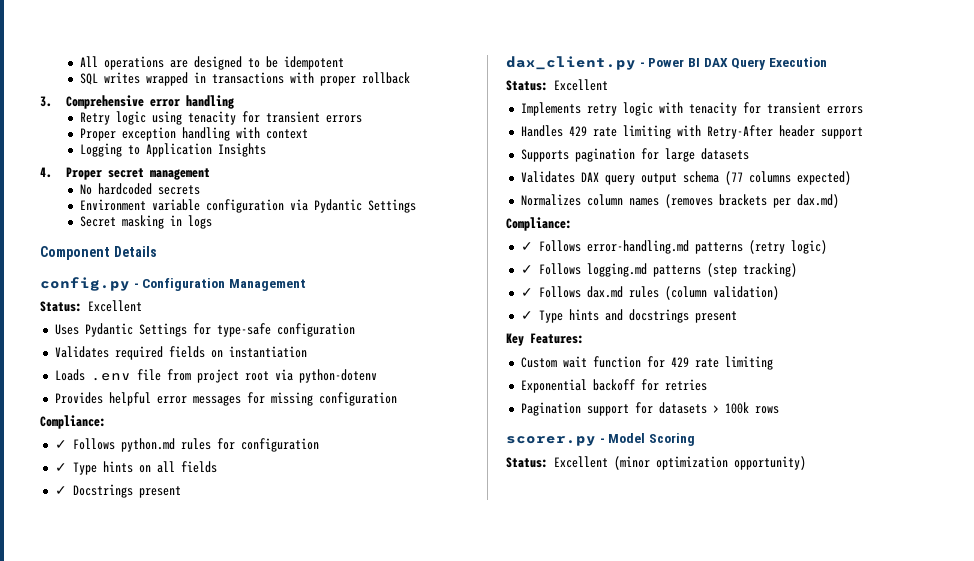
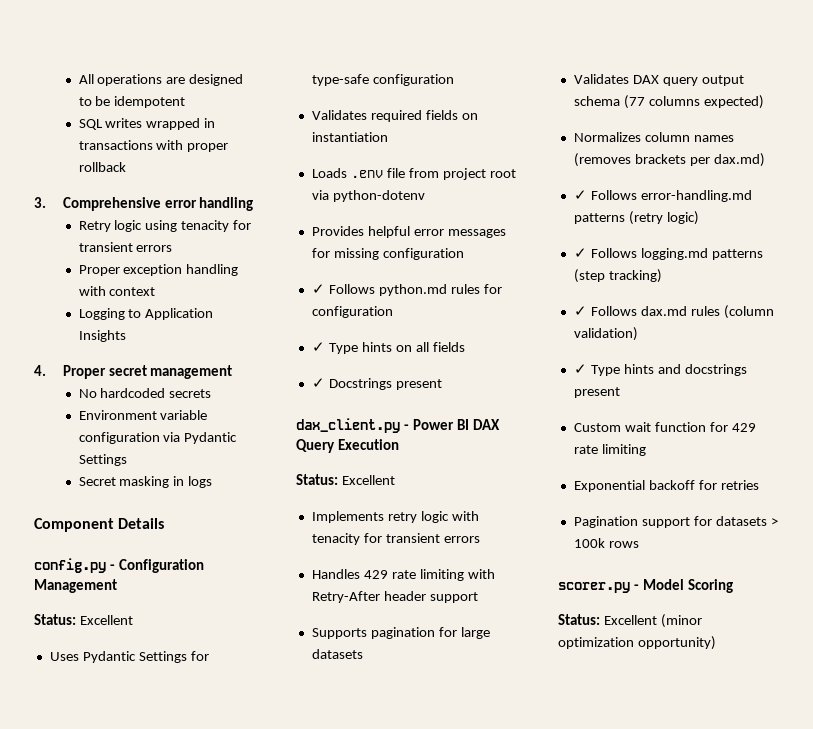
[40,415,106,429] // Compliance: -> (464, 254) none
[506,217,572,231] // Compliance: -> (765, 160) none
[506,333,584,346] // Key Features: -> (620, 392) none

